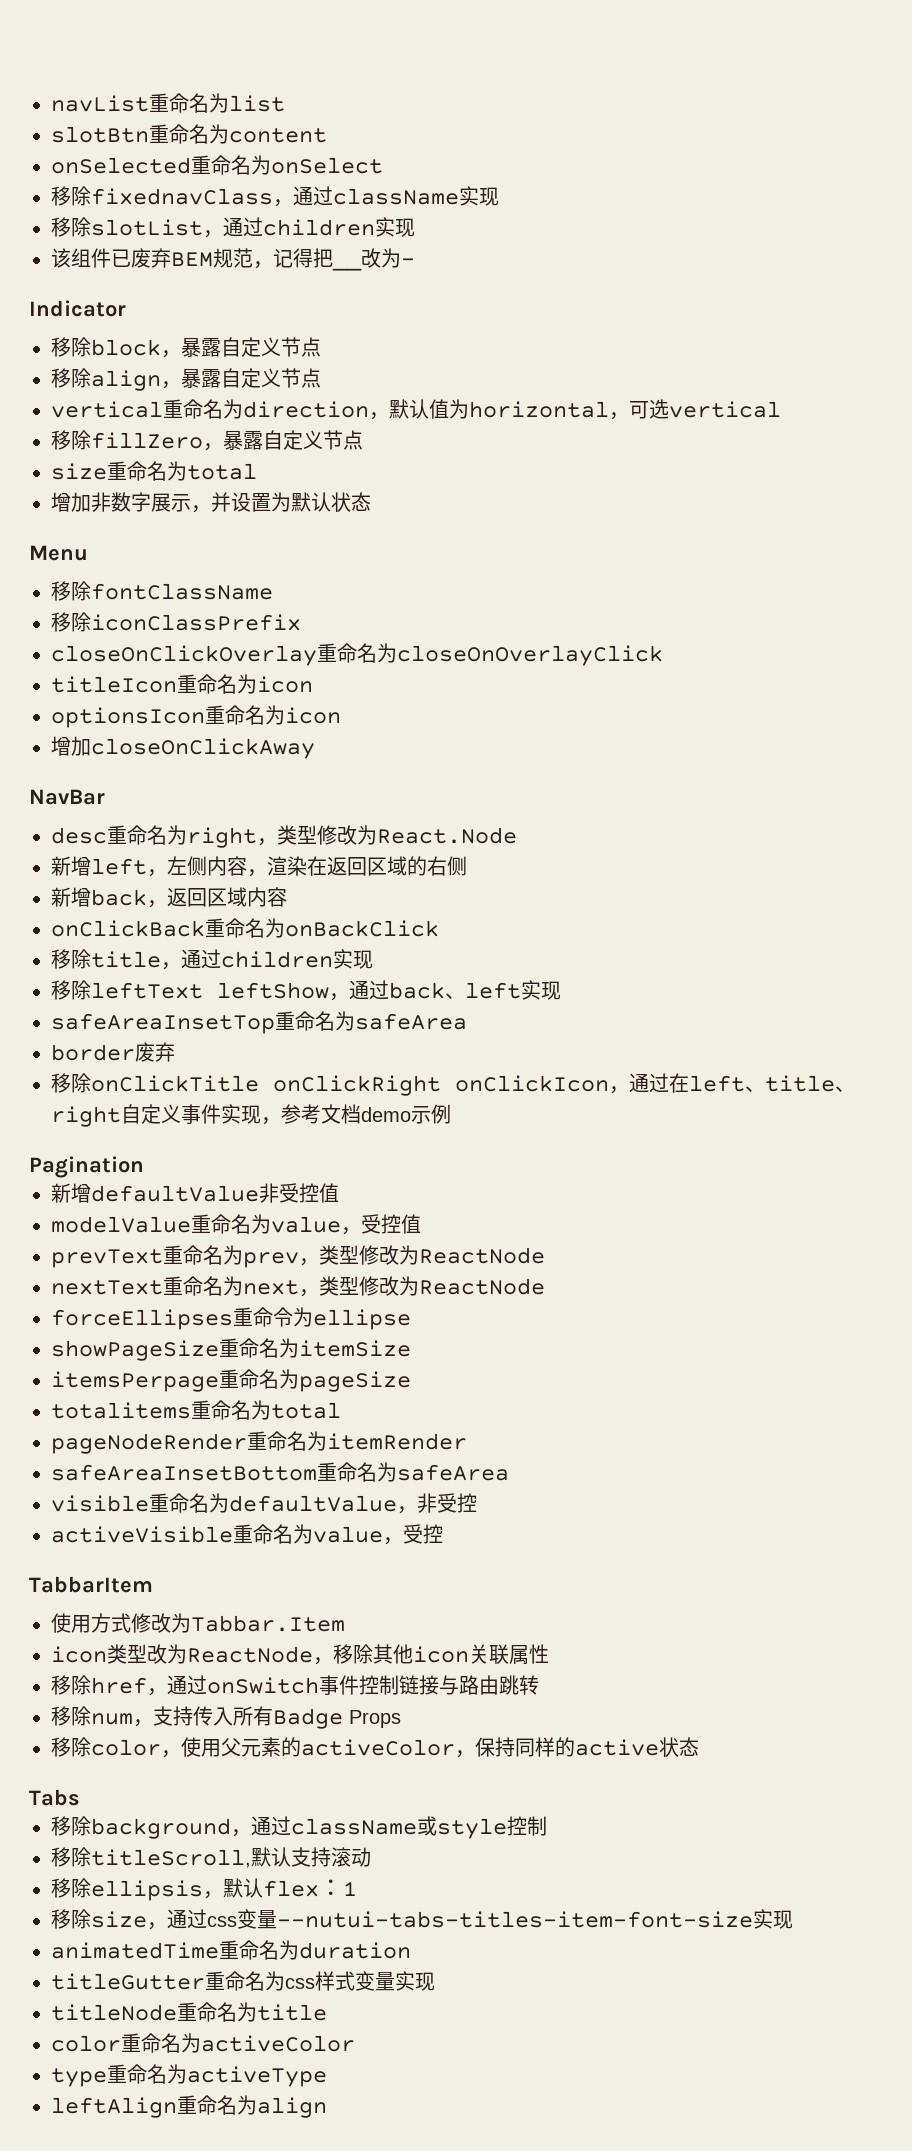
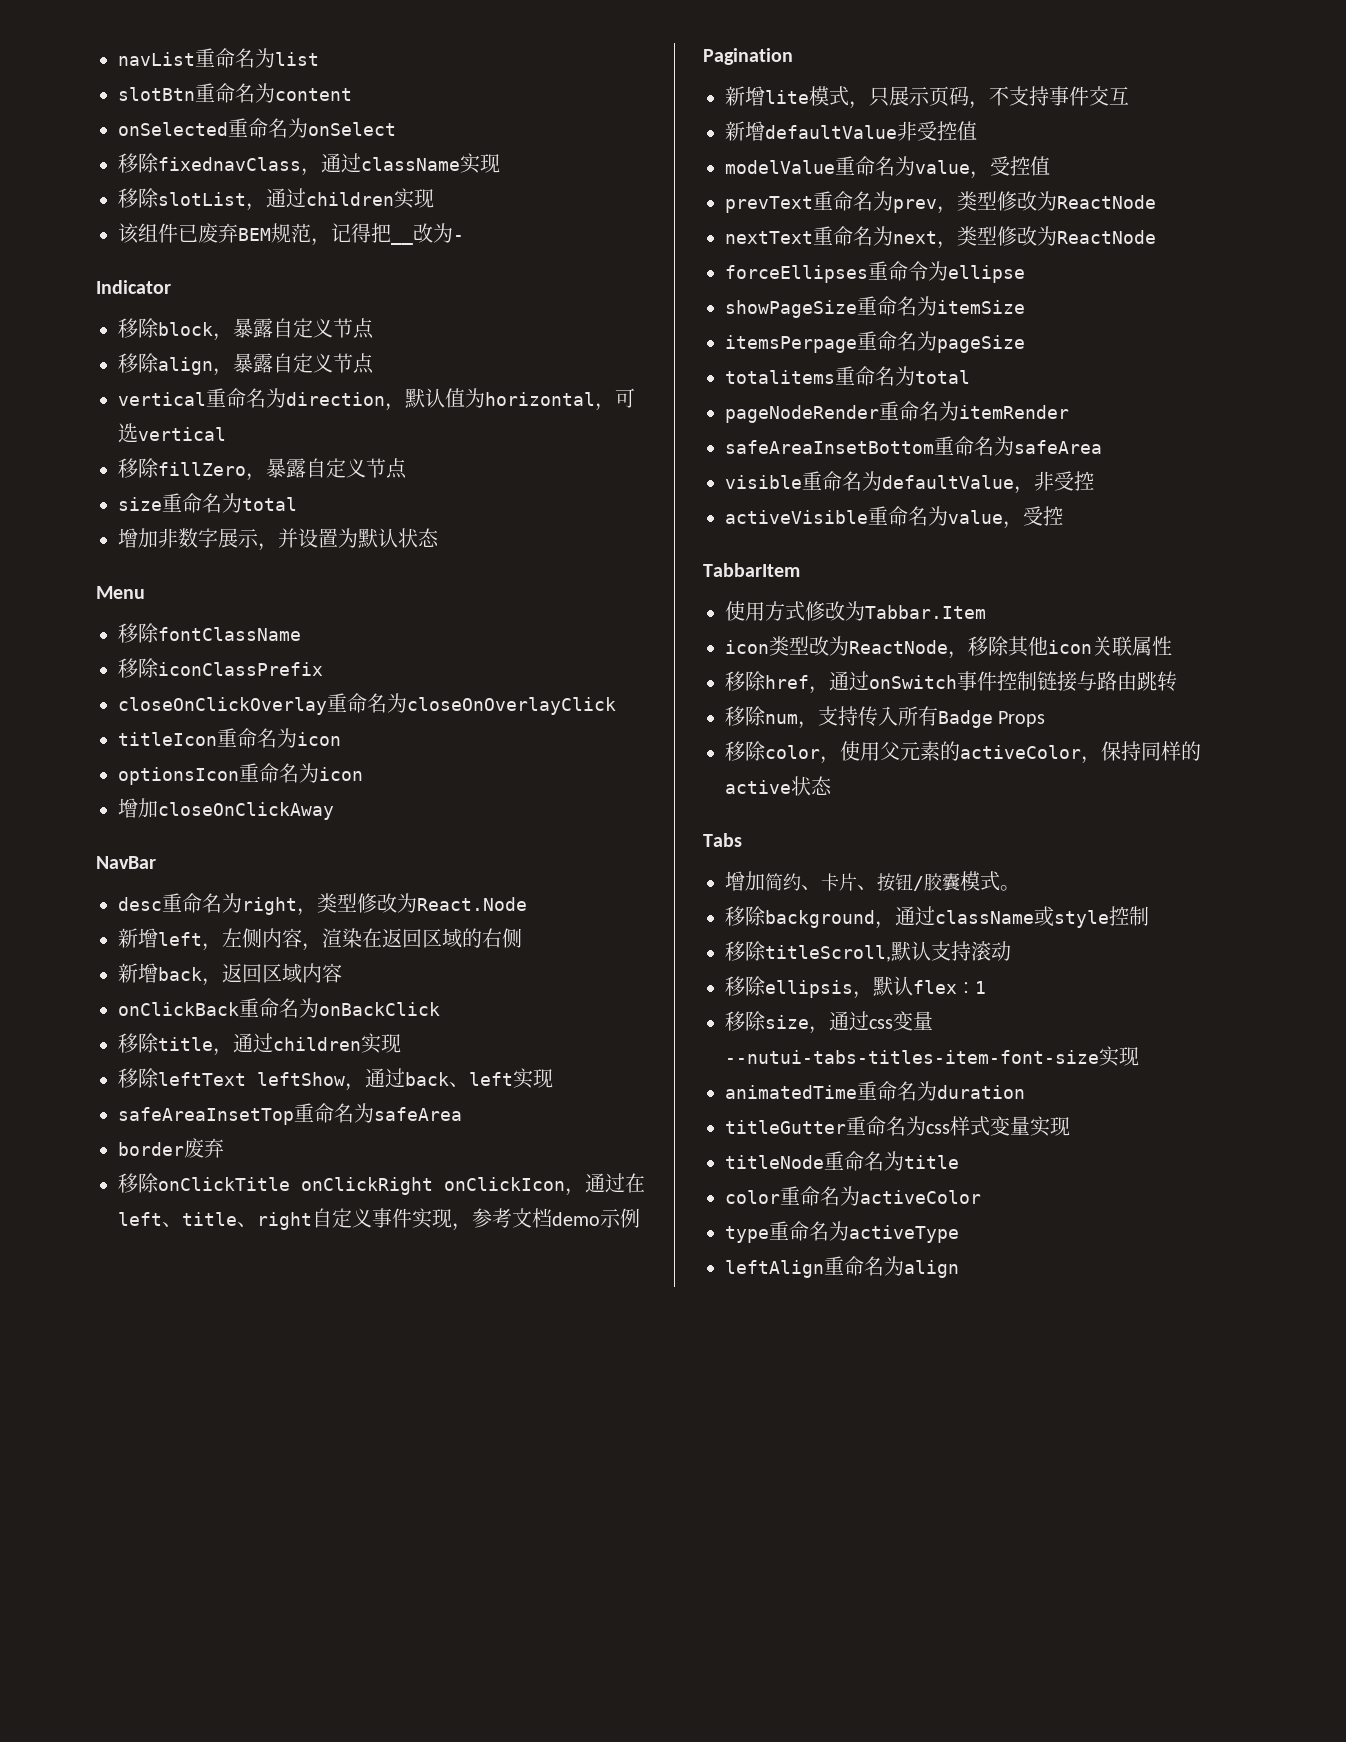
(144, 1167) none -> [725,86,1129,109] // 新增lite模式，只展示页码，不支持事件交互
(80, 1797) none -> [725,871,1020,892] // 增加简约、卡片、按钮/胶囊模式。

